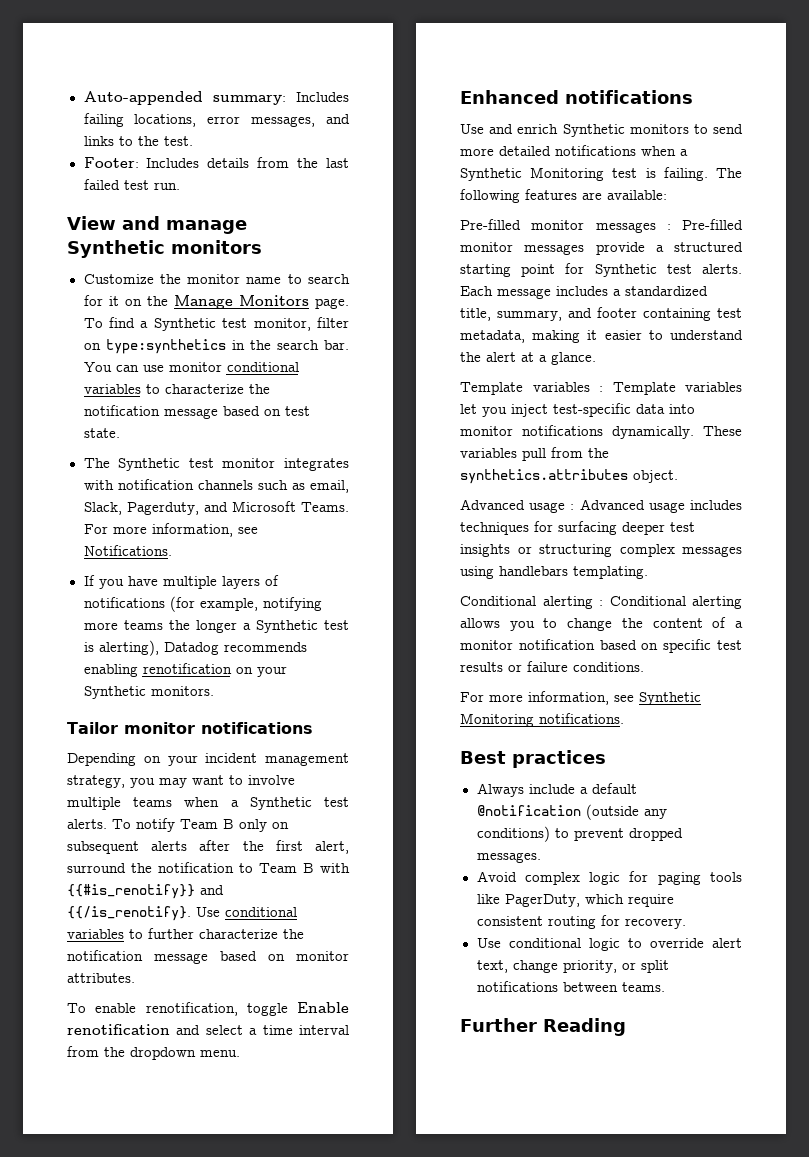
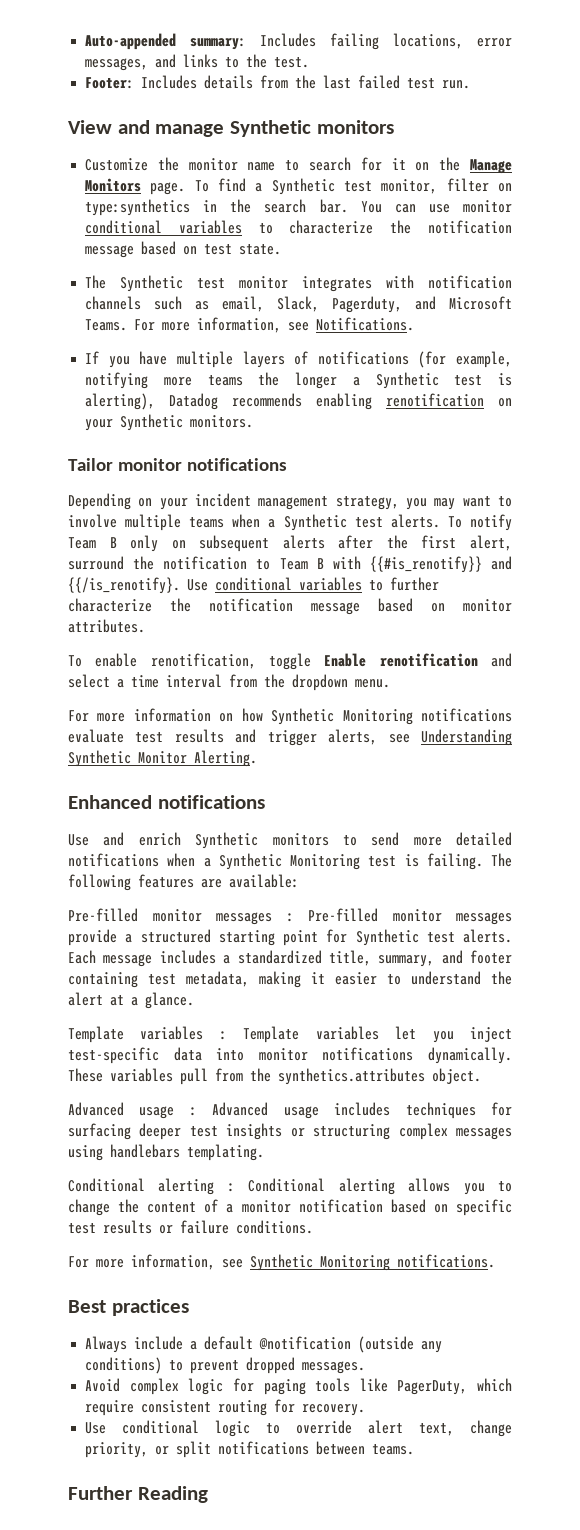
(240, 1053) none -> [68,708,512,725] [68,729,512,746] [68,750,257,767] // For more information on how Synthetic Monitoring notifications evaluate test results and trigger alerts, see Understanding Synthetic Monitor Alerting.

